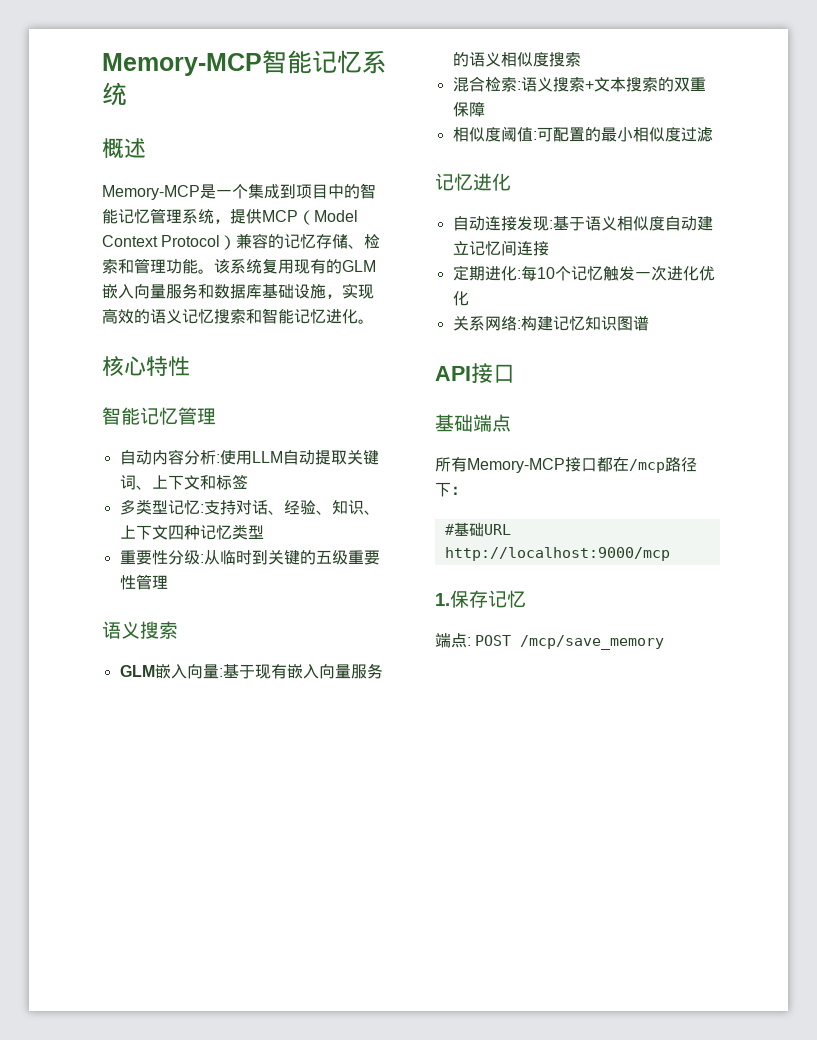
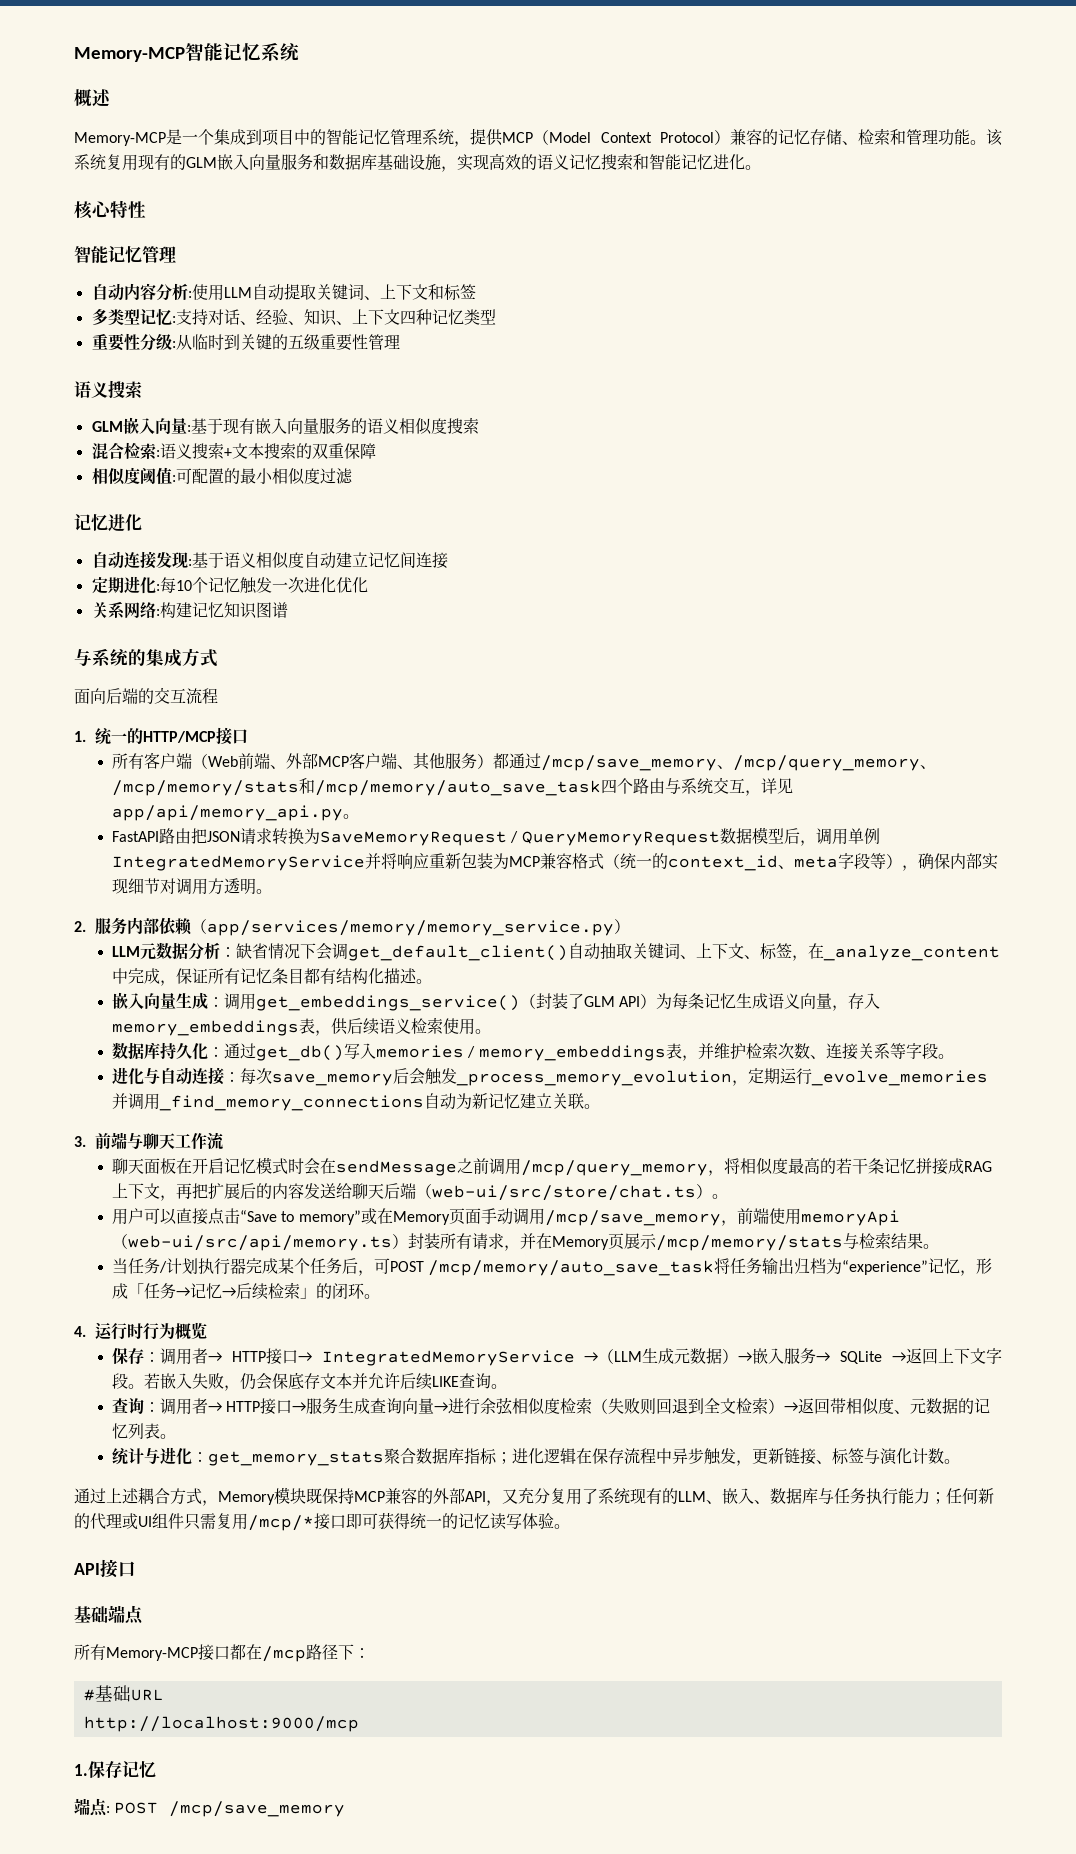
(649, 323) none -> [74,648,218,667] [74,687,218,704] [74,727,248,745] [112,752,937,771] [112,777,794,796] [112,805,360,821] [112,827,880,846] [112,853,999,871] [112,878,273,895] [74,917,630,936] [112,942,1001,961] [112,968,433,986] [112,992,881,1011] [112,1017,492,1036] [112,1042,954,1061] [112,1067,989,1086] [112,1093,601,1111] [74,1132,224,1150] [112,1157,993,1176] [112,1183,729,1201] [112,1208,900,1226] [112,1232,940,1251] [112,1258,993,1276] [112,1282,381,1300] [74,1322,207,1340] [112,1347,1002,1366] [112,1372,508,1391] [112,1397,991,1415] [112,1423,177,1439] [112,1447,961,1466] [74,1487,994,1506] [74,1512,570,1531] // 与系统的集成方式 // 面向后端的交互流程 // 1.统一的HTTP/MCP接口 // 所有客户端（Web前端、外部MCP客户端、其他服务）都通过/mcp/save_memory、/mcp/query_memory、/mcp/memory/stats和/mcp/memory/auto_save_task四个路由与系统交互，详见app/api/memory_api.py。 // FastAPI路由把JSON请求转换为SaveMemoryRequest / QueryMemoryRequest数据模型后，调用单例IntegratedMemoryService并将响应重新包装为MCP兼容格式（统一的context_id、meta字段等），确保内部实现细节对调用方透明。 // 2.服务内部依赖（app/services/memory/memory_service.py） // LLM元数据分析：缺省情况下会调get_default_client()自动抽取关键词、上下文、标签，在_analyze_content中完成，保证所有记忆条目都有结构化描述。 // 嵌入向量生成：调用get_embeddings_service()（封装了GLM API）为每条记忆生成语义向量，存入memory_embeddings表，供后续语义检索使用。 // 数据库持久化：通过get_db()写入memories / memory_embeddings表，并维护检索次数、连接关系等字段。 // 进化与自动连接：每次save_memory后会触发_process_memory_evolution，定期运行_evolve_memories并调用_find_memory_connections自动为新记忆建立关联。 // 3.前端与聊天工作流 // 聊天面板在开启记忆模式时会在sendMessage之前调用/mcp/query_memory，将相似度最高的若干条记忆拼接成RAG上下文，再把扩展后的内容发送给聊天后端（web-ui/src/store/chat.ts）。 // 用户可以直接点击“Save to memory”或在Memory页面手动调用/mcp/save_memory，前端使用memoryApi（web-ui/src/api/memory.ts）封装所有请求，并在Memory页展示/mcp/memory/stats与检索结果。 // 当任务/计划执行器完成某个任务后，可POST /mcp/memory/auto_save_task将任务输出归档为“experience”记忆，形成「任务→记忆→后续检索」的闭环。 // 4.运行时行为概览 // 保存：调用者→ HTTP接口→ IntegratedMemoryService →（LLM生成元数据）→嵌入服务→ SQLite →返回上下文字段。若嵌入失败，仍会保底存文本并允许后续LIKE查询。 // 查询：调用者→ HTTP接口→服务生成查询向量→进行余弦相似度检索（失败则回退到全文检索）→返回带相似度、元数据的记忆列表。 // 统计与进化：get_memory_stats聚合数据库指标；进化逻辑在保存流程中异步触发，更新链接、标签与演化计数。 // 通过上述耦合方式，Memory模块既保持MCP兼容的外部API，又充分复用了系统现有的LLM、嵌入、数据库与任务执行能力；任何新的代理或UI组件只需复用/mcp/*接口即可获得统一的记忆读写体验。

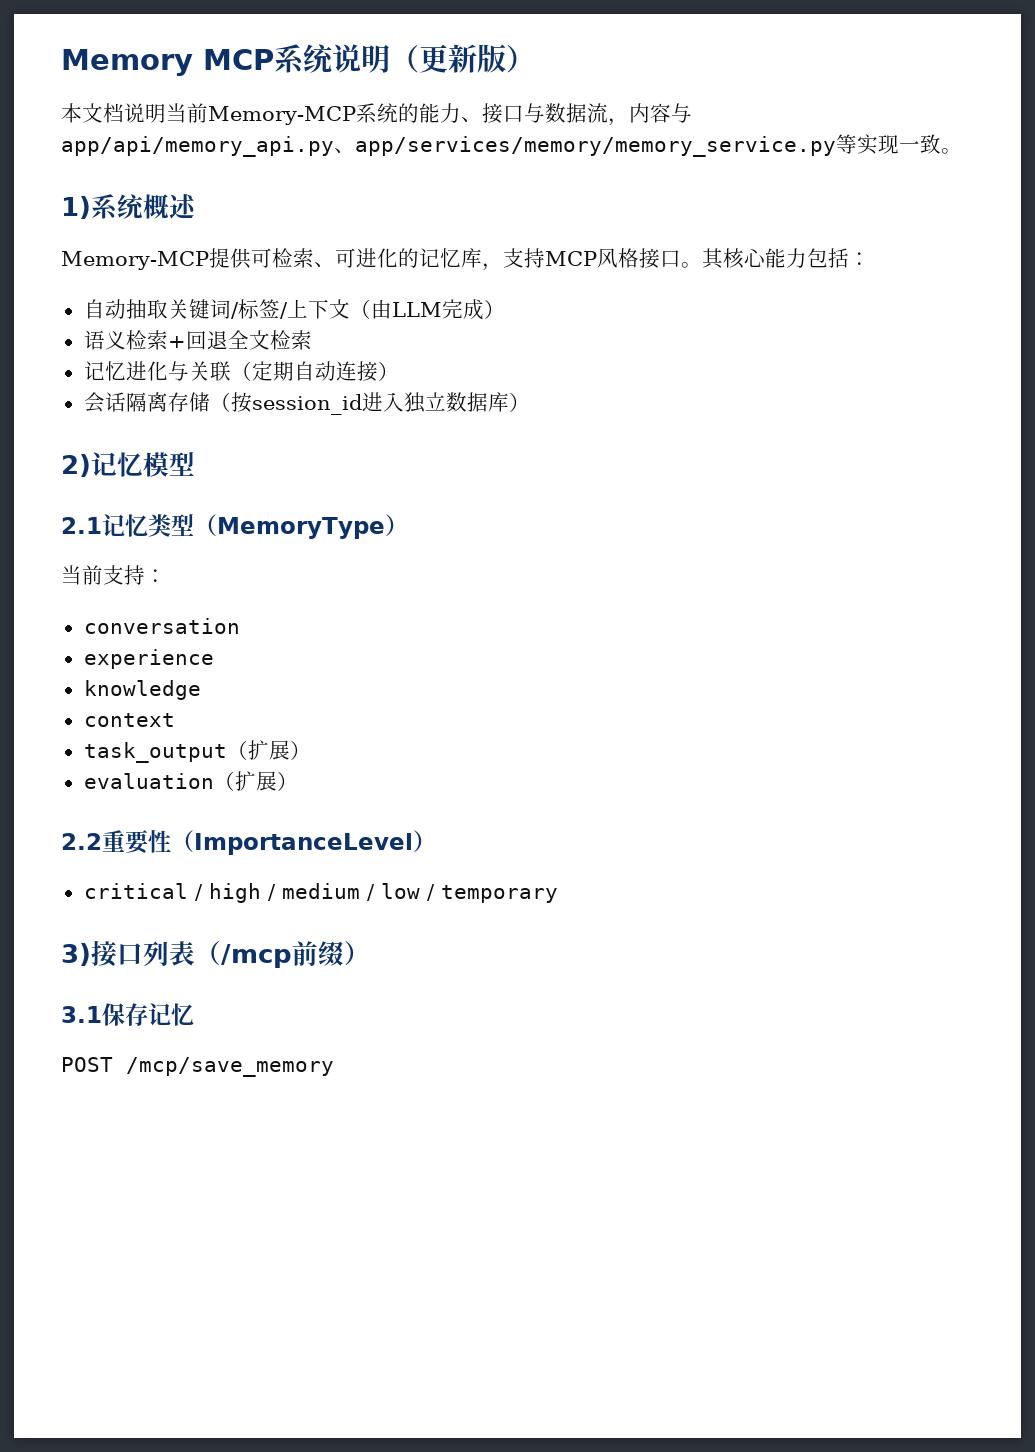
[74,42,300,62] [74,89,111,107] [74,128,1003,147] [74,153,761,172] [74,200,146,219] [74,246,176,263] [91,283,476,301] [91,308,496,326] [91,333,400,351] [74,380,142,399] [91,417,479,435] [91,442,376,460] [91,467,353,485] [74,514,142,532] [91,551,448,569] [91,576,368,594] [91,601,288,619] [74,648,218,667] [74,687,218,704] [74,727,248,745] [112,752,937,771] [112,777,794,796] [112,805,360,821] [112,827,880,846] [112,853,999,871] [112,878,273,895] [74,917,630,936] [112,942,1001,961] [112,968,433,986] [112,992,881,1011] [112,1017,492,1036] [112,1042,954,1061] [112,1067,989,1086] [112,1093,601,1111] [74,1132,224,1150] [112,1157,993,1176] [112,1183,729,1201] [112,1208,900,1226] [112,1232,940,1251] [112,1258,993,1276] [112,1282,381,1300] [74,1322,207,1340] [112,1347,1002,1366] [112,1372,508,1391] [112,1397,991,1415] [112,1423,177,1439] [112,1447,961,1466] [74,1487,994,1506] [74,1512,570,1531] [74,1559,136,1578] [74,1605,143,1625] [74,1644,370,1662] [83,1685,164,1702] [83,1716,359,1732] [74,1764,88,1776] Memory-MCP智能记忆系统 // 概述 // Memory-MCP是一个集成到项目中的智能记忆管理系统，提供MCP（Model Context Protocol）兼容的记忆存储、检索和管理功能。该系统复用现有的GLM嵌入向量服务和数据库基础设施，实现高效的语义记忆搜索和智能记忆进化。 // 核心特性 // 智能记忆管理 // 自动内容分析:使用LLM自动提取关键词、上下文和标签 // 多类型记忆:支持对话、经验、知识、上下文四种记忆类型 // 重要性分级:从临时到关键的五级重要性管理 // 语义搜索 // GLM嵌入向量:基于现有嵌入向量服务的语义相似度搜索 // 混合检索:语义搜索+文本搜索的双重保障 // 相似度阈值:可配置的最小相似度过滤 // 记忆进化 // 自动连接发现:基于语义相似度自动建立记忆间连接 // 定期进化:每10个记忆触发一次进化优化 // 关系网络:构建记忆知识图谱 // 与系统的集成方式 // 面向后端的交互流程 // 1.统一的HTTP/MCP接口 // 所有客户端（Web前端、外部MCP客户端、其他服务）都通过/mcp/save_memory、/mcp/query_memory、/mcp/memory/stats和/mcp/memory/auto_save_task四个路由与系统交互，详见app/api/memory_api.py。 // FastAPI路由把JSON请求转换为SaveMemoryRequest / QueryMemoryRequest数据模型后，调用单例IntegratedMemoryService并将响应重新包装为MCP兼容格式（统一的context_id、meta字段等），确保内部实现细节对调用方透明。 // 2.服务内部依赖（app/services/memory/memory_service.py） // LLM元数据分析：缺省情况下会调get_default_client()自动抽取关键词、上下文、标签，在_analyze_content中完成，保证所有记忆条目都有结构化描述。 // 嵌入向量生成：调用get_embeddings_service()（封装了GLM API）为每条记忆生成语义向量，存入memory_embeddings表，供后续语义检索使用。 // 数据库持久化：通过get_db()写入memories / memory_embeddings表，并维护检索次数、连接关系等字段。 // 进化与自动连接：每次save_memory后会触发_process_memory_evolution，定期运行_evolve_memories并调用_find_memory_connections自动为新记忆建立关联。 // 3.前端与聊天工作流 // 聊天面板在开启记忆模式时会在sendMessage之前调用/mcp/query_memory，将相似度最高的若干条记忆拼接成RAG上下文，再把扩展后的内容发送给聊天后端（web-ui/src/store/chat.ts）。 // 用户可以直接点击“Save to memory”或在Memory页面手动调用/mcp/save_memory，前端使用memoryApi（web-ui/src/api/memory.ts）封装所有请求，并在Memory页展示/mcp/memory/stats与检索结果。 // 当任务/计划执行器完成某个任务后，可POST /mcp/memory/auto_save_task将任务输出归档为“experience”记忆，形成「任务→记忆→后续检索」的闭环。 // 4.运行时行为概览 // 保存：调用者→ HTTP接口→ IntegratedMemoryService →（LLM生成元数据）→嵌入服务→ SQLite →返回上下文字段。若嵌入失败，仍会保底存文本并允许后续LIKE查询。 // 查询：调用者→ HTTP接口→服务生成查询向量→进行余弦相似度检索（失败则回退到全文检索）→返回带相似度、元数据的记忆列表。 // 统计与进化：get_memory_stats聚合数据库指标；进化逻辑在保存流程中异步触发，更新链接、标签与演化计数。 // 通过上述耦合方式，Memory模块既保持MCP兼容的外部API，又充分复用了系统现有的LLM、嵌入、数据库与任务执行能力；任何新的代理或UI组件只需复用/mcp/*接口即可获得统一的记忆读写体验。 // API接口 // 基础端点 // 所有Memory-MCP接口都在/mcp路径下： // #基础URL // http://localhost:9000/mcp // 1. -> [61,44,535,76] [61,103,692,126] [61,134,962,157] [61,193,197,220] [61,248,870,271] [83,299,505,320] [83,330,312,350] [83,361,399,382] [83,392,530,415] [61,452,195,477] [61,514,408,539] [61,565,166,585] [83,618,240,634] [83,649,214,669] [83,680,201,700] [83,713,175,727] [83,740,311,763] [83,771,298,791] [61,830,436,855] [83,883,558,903] [61,941,370,968] [61,1006,102,1023] Memory MCP系统说明（更新版） // 本文档说明当前Memory-MCP系统的能力、接口与数据流，内容与app/api/memory_api.py、app/services/memory/memory_service.py等实现一致。 // 1)系统概述 // Memory-MCP提供可检索、可进化的记忆库，支持MCP风格接口。其核心能力包括： // 自动抽取关键词/标签/上下文（由LLM完成） // 语义检索+回退全文检索 // 记忆进化与关联（定期自动连接） // 会话隔离存储（按session_id进入独立数据库） // 2)记忆模型 // 2.1记忆类型（MemoryType） // 当前支持： // conversation // experience // knowledge // context // task_output（扩展） // evaluation（扩展） // 2.2重要性（ImportanceLevel） // critical / high / medium / low / temporary // 3)接口列表（/mcp前缀） // 3.1
[74,1798,110,1816] 端点: -> (194, 1014) none

